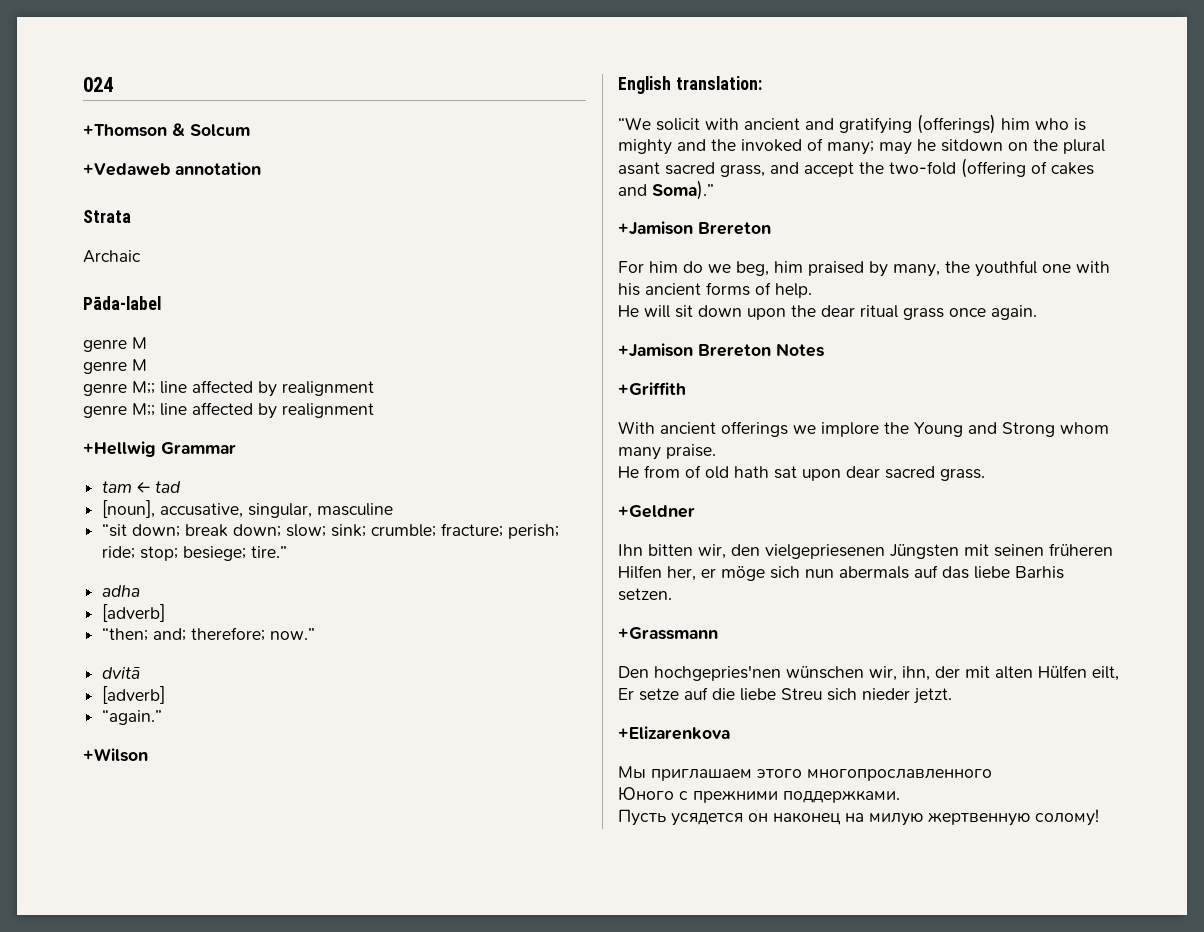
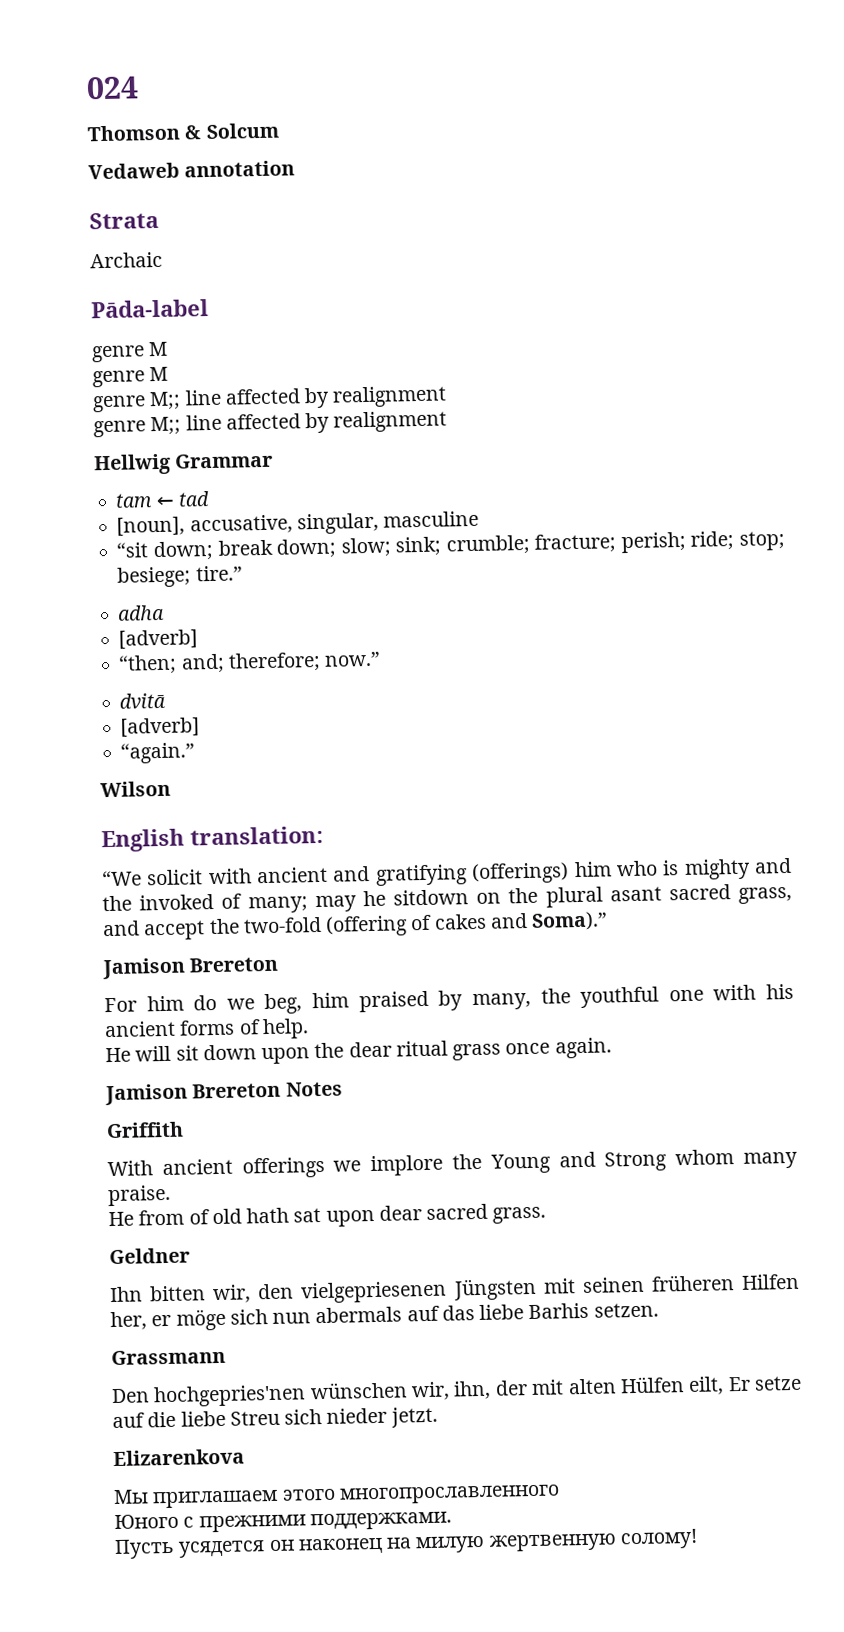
[83,124,167,137] +Thomson -> [87,124,180,142] Thomson
[83,163,170,176] +Vedaweb -> [88,162,180,180] Vedaweb
[83,441,156,457] +Hellwig -> [94,453,171,476] Hellwig
[83,748,148,762] +Wilson -> [100,780,171,798] Wilson
[618,221,693,235] +Jamison -> [102,957,186,980] Jamison
[618,343,693,357] +Jamison -> [105,1083,188,1106] Jamison
[618,382,686,395] +Griffith -> [106,1121,184,1139] Griffith
[618,505,695,518] +Geldner -> [109,1247,190,1265] Geldner
[618,627,718,640] +Grassmann -> [111,1348,226,1366] Grassmann
[618,726,730,740] +Elizarenkova -> [113,1448,245,1467] Elizarenkova

